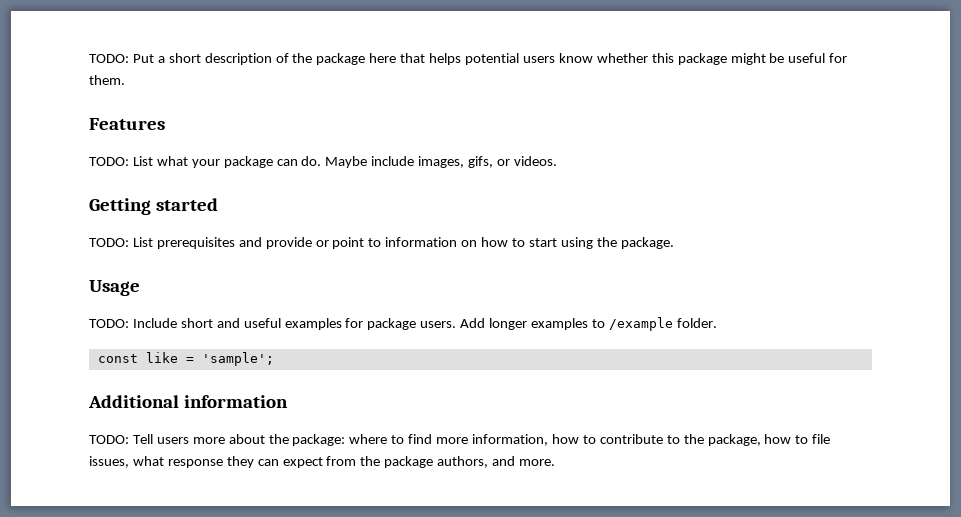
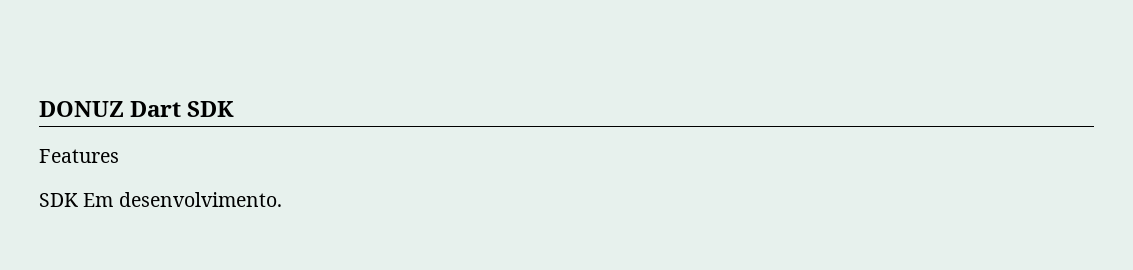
[89,53,848,65] [89,75,125,85] [89,118,165,130] [89,156,557,168] [89,198,218,215] [89,237,674,249] [89,280,140,296] [89,317,717,331] [97,352,274,366] [88,395,288,408] [89,434,831,446] [89,456,556,468] TODO: Put a short description of the package here that helps potential users know whether this package might be useful for them. // Features // TODO: List what your package can do. Maybe include images, gifs, or videos. // Getting started // TODO: List prerequisites and provide or point to information on how to start using the package. // Usage // TODO: Include short and useful examples for package users. Add longer examples to /example folder. // const like = 'sample'; // Additional information // TODO: Tell users more about the package: where to find more information, how to contribute to the package, how to file issues, what response they can expect from the package authors, and more. -> [39,101,235,117] [39,149,119,163] [39,192,282,207] DONUZ Dart SDK // Features // SDK Em desenvolvimento.

